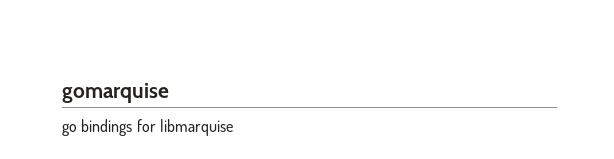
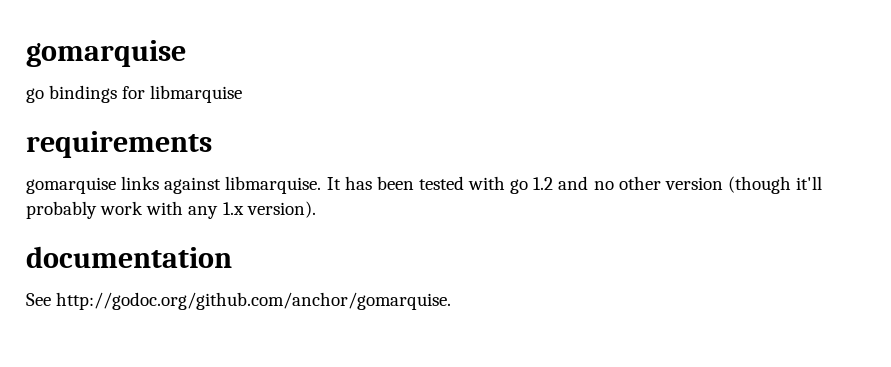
(233, 127) none -> [26,131,212,158] [26,176,823,194] [26,201,316,219] [26,246,232,268] [26,292,452,310] // requirements // gomarquise links against libmarquise. It has been tested with go 1.2 and no other version (though it'll probably work with any 1.x version). // documentation // See http://godoc.org/github.com/anchor/gomarquise.

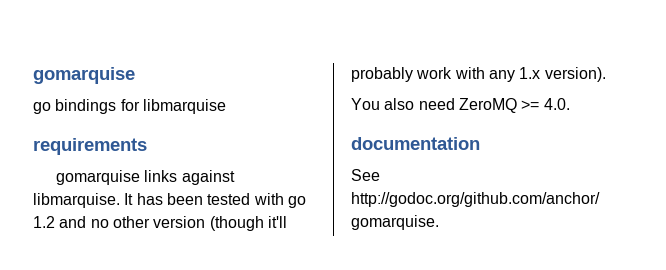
(316, 209) none -> [351,98,570,113] // You also need ZeroMQ >= 4.0.

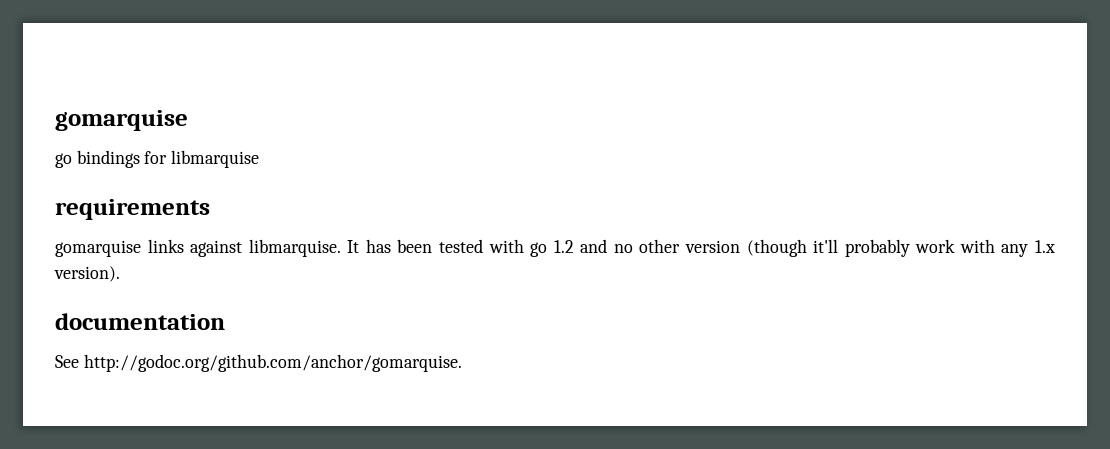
[351,98,570,113] // You also need ZeroMQ >= 4.0. -> (120, 274) none

